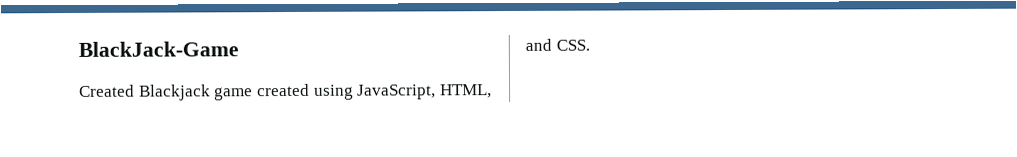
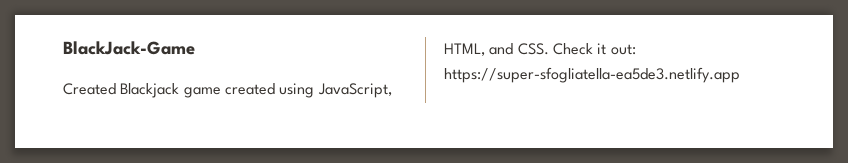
(590, 45) none -> [552,43,636,55] [444,67,740,83] Check it out: https://super-sfogliatella-ea5de3.netlify.app

